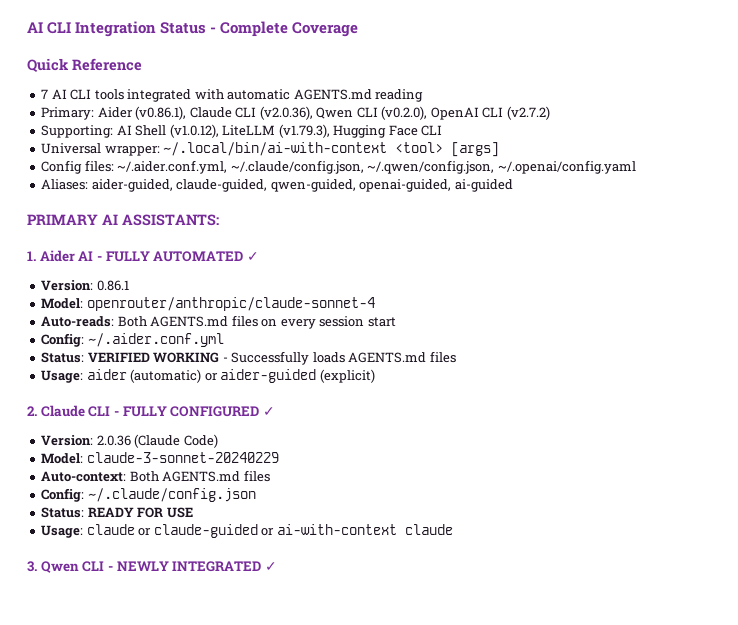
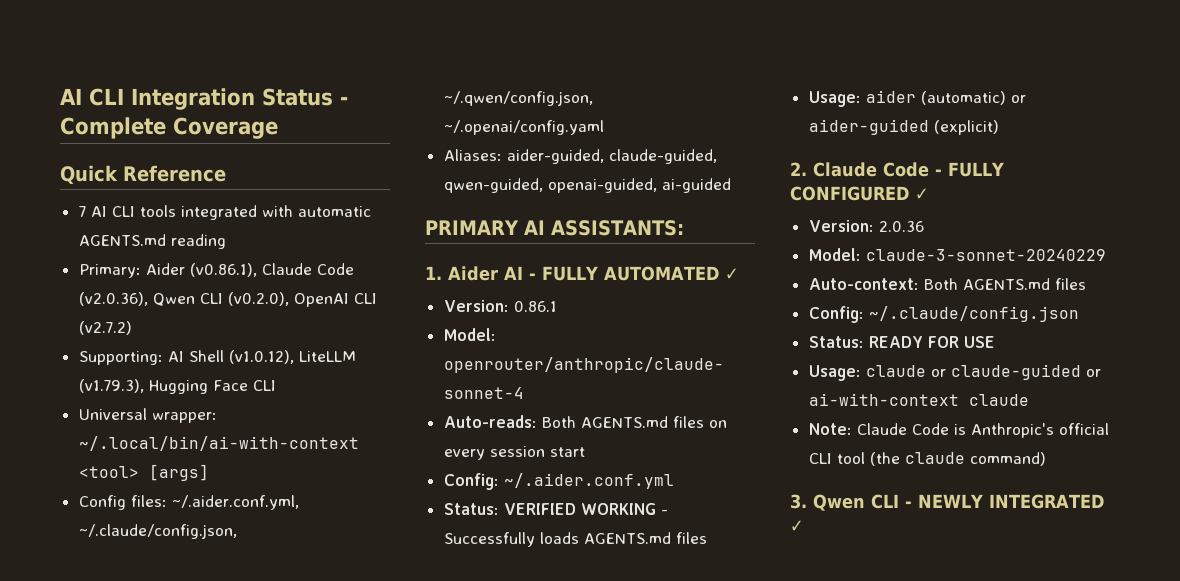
[235,107,257,118] CLI -> [316,263,354,275] Code
[88,406,111,417] CLI -> [883,162,929,177] Code
[134,434,218,448] (Claude Code) -> (924, 226) none
(453, 529) none -> [808,423,1109,438] [808,452,1046,466] // Note: Claude Code is Anthropic's official CLI tool (the claude command)

